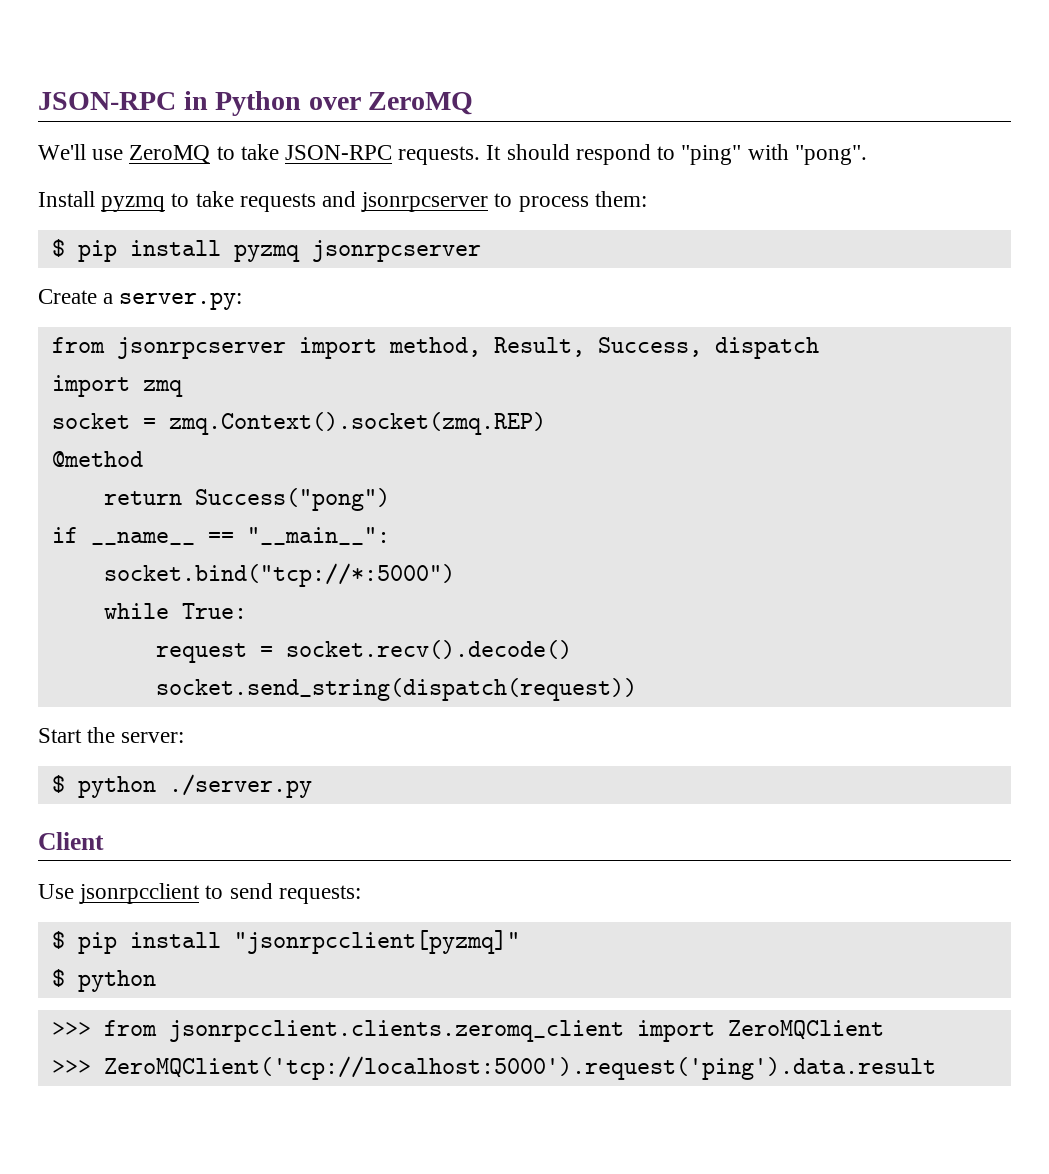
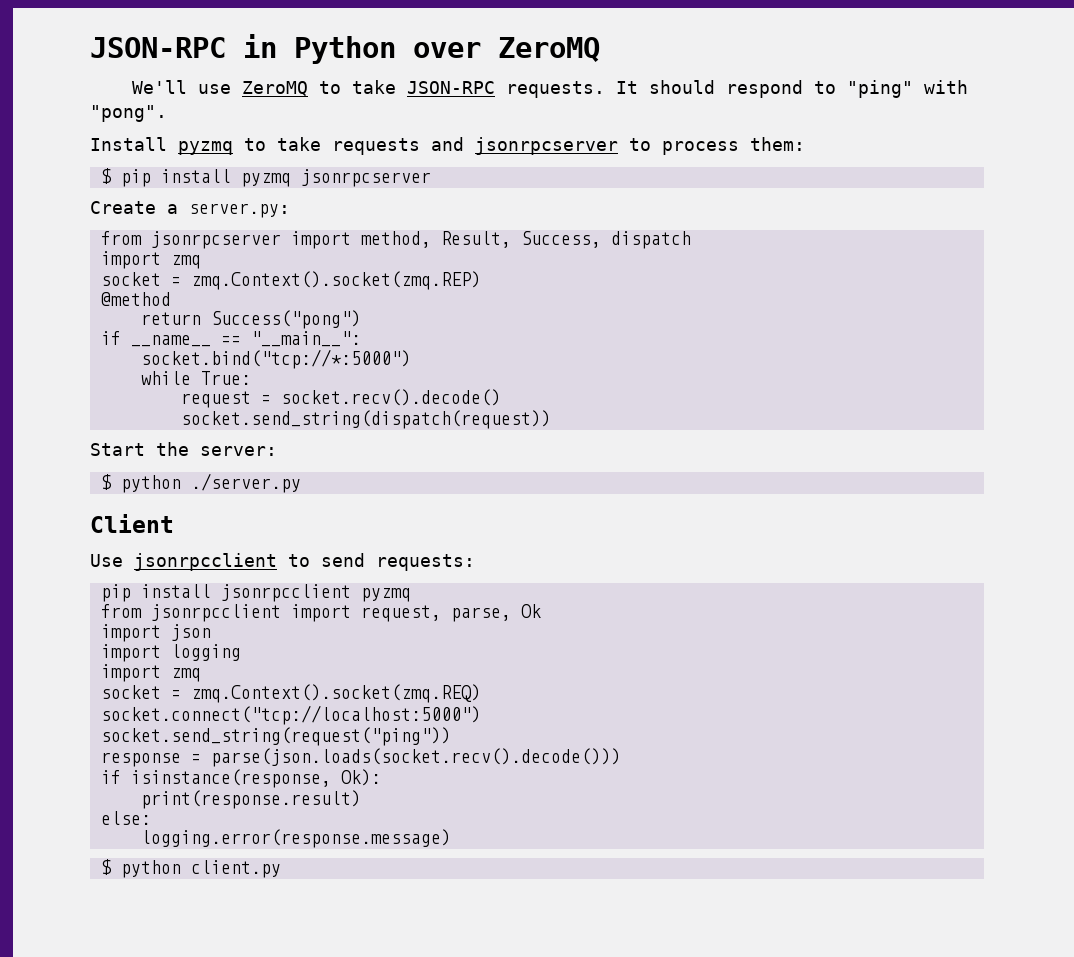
[51,930,520,954] [51,969,156,992] [51,1020,884,1042] [51,1056,936,1080] $ pip install "jsonrpcclient[pyzmq]" // $ python // >>> from jsonrpcclient.clients.zeromq_client import ZeroMQClient // >>> ZeroMQClient('tcp://localhost:5000').request('ping').data.result -> [100,584,411,602] [100,604,541,622] [100,624,211,642] [100,644,241,662] [100,664,201,682] [100,684,481,703] [100,705,481,725] [100,727,451,746] [100,748,621,767] [100,769,381,788] [140,790,361,809] [100,811,151,825] [140,829,451,848] [100,859,281,878] pip install jsonrpcclient pyzmq // from jsonrpcclient import request, parse, Ok // import json // import logging // import zmq // socket = zmq.Context().socket(zmq.REQ) // socket.connect("tcp://localhost:5000") // socket.send_string(request("ping")) // response = parse(json.loads(socket.recv().decode())) // if isinstance(response, Ok): // print(response.result) // else: // logging.error(response.message) // $ python client.py

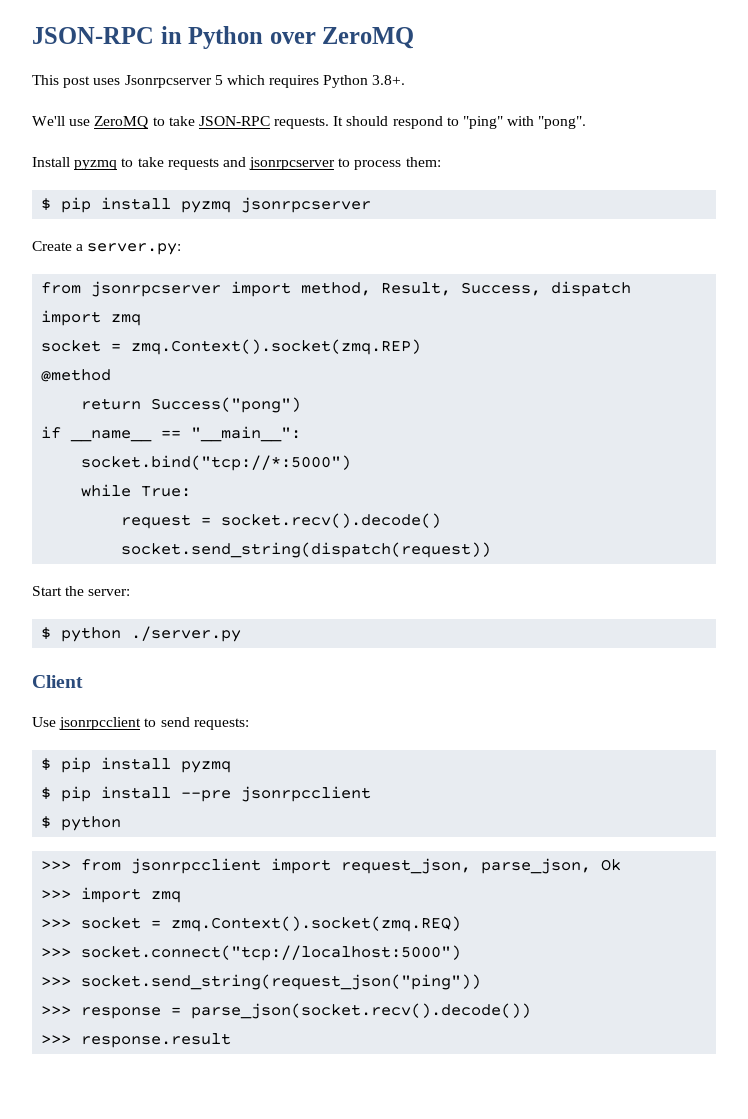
(600, 49) none -> [32,75,406,88] // This post uses Jsonrpcserver 5 which requires Python 3.8+.
[100,584,351,602] pip install jsonrpcclient -> [41,757,172,773] $ pip install
(411, 595) none -> [41,786,372,802] [41,816,122,831] [41,861,72,870] $ pip install --pre jsonrpcclient // $ python // >>>
[360,605,511,622] request, parse, -> [341,858,592,874] request_json, parse_json,
[100,624,211,642] [100,644,241,662] [100,664,201,682] import json // import logging // import zmq // -> [41,887,182,903] [41,919,72,928] >>> import zmq // >>>
(481, 693) none -> [41,948,72,957] >>>
[100,727,451,746] [100,748,621,767] [100,769,381,788] [140,790,361,809] [100,811,151,825] [140,829,451,848] [100,859,281,878] socket.send_string(request("ping")) // response = parse(json.loads(socket.recv().decode())) // if isinstance(response, Ok): // print(response.result) // else: // logging.error(response.message) // $ python client.py -> [41,974,482,990] [41,1003,532,1019] [41,1033,232,1048] >>> socket.send_string(request_json("ping")) // >>> response = parse_json(socket.recv().decode()) // >>> response.result

